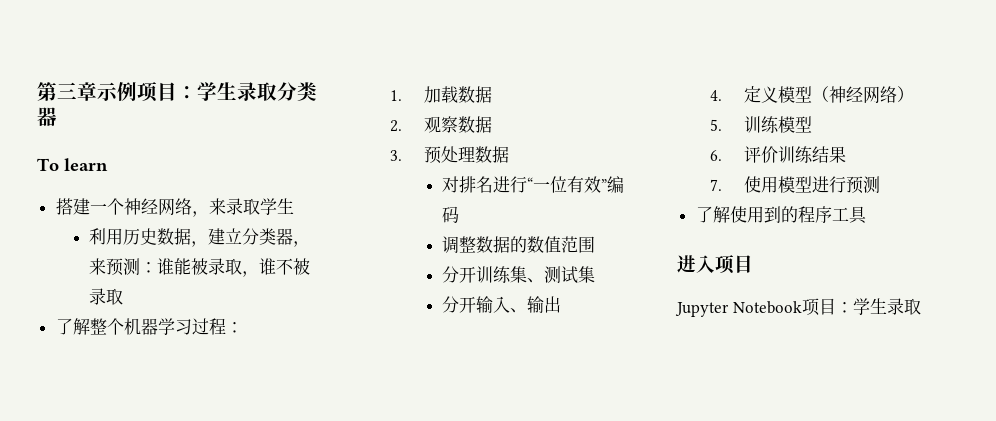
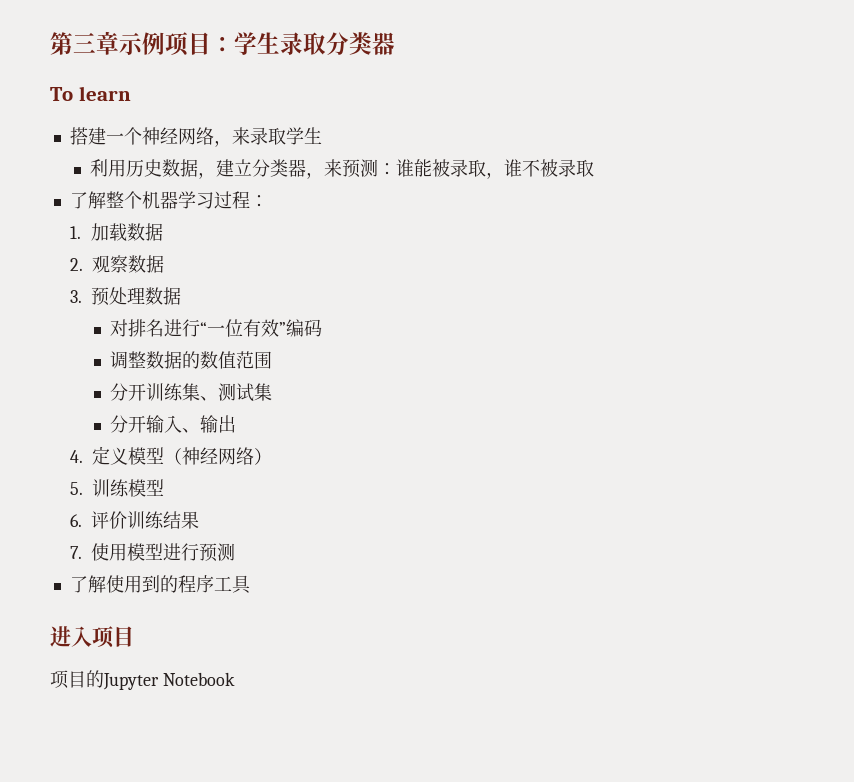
(753, 264) none -> [50,670,104,689] 项目的
[801,298,921,316] 项目：学生录取 -> (235, 679) none

